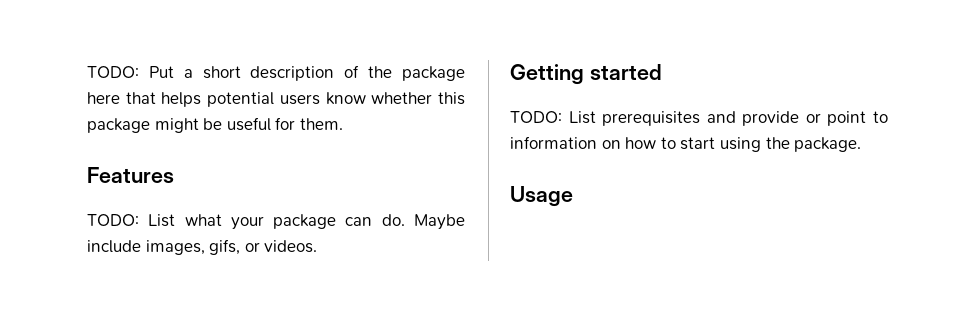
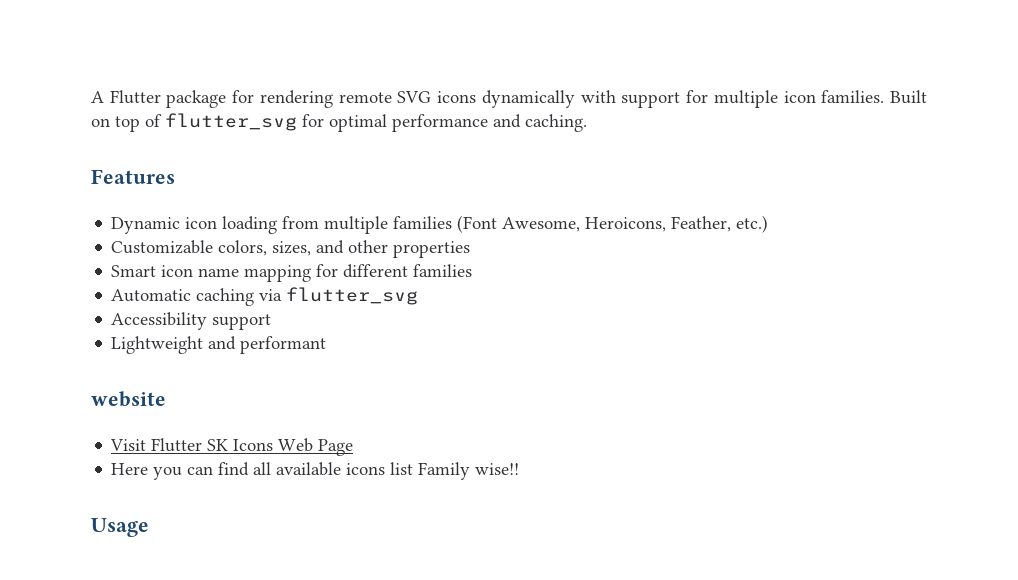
[87,65,465,81] [87,92,466,107] [87,117,343,133] [87,167,174,183] [87,214,465,230] [87,239,318,255] [510,64,662,85] [510,111,888,126] [510,136,862,152] TODO: Put a short description of the package here that helps potential users know whether this package might be useful for them. // Features // TODO: List what your package can do. Maybe include images, gifs, or videos. // Getting started // TODO: List prerequisites and provide or point to information on how to start using the package. -> [91,90,928,108] [91,113,587,132] [91,169,175,184] [111,215,769,234] [111,240,471,258] [111,264,473,282] [111,287,419,306] [111,312,272,330] [111,336,327,354] [91,391,166,407] [110,438,354,456] [111,462,520,480] A Flutter package for rendering remote SVG icons dynamically with support for multiple icon families. Built on top of flutter_svg for optimal performance and caching. // Features // Dynamic icon loading from multiple families (Font Awesome, Heroicons, Feather, etc.) // Customizable colors, sizes, and other properties // Smart icon name mapping for different families // Automatic caching via flutter_svg // Accessibility support // Lightweight and performant // website // Visit Flutter SK Icons Web Page // Here you can find all available icons list Family wise!!

